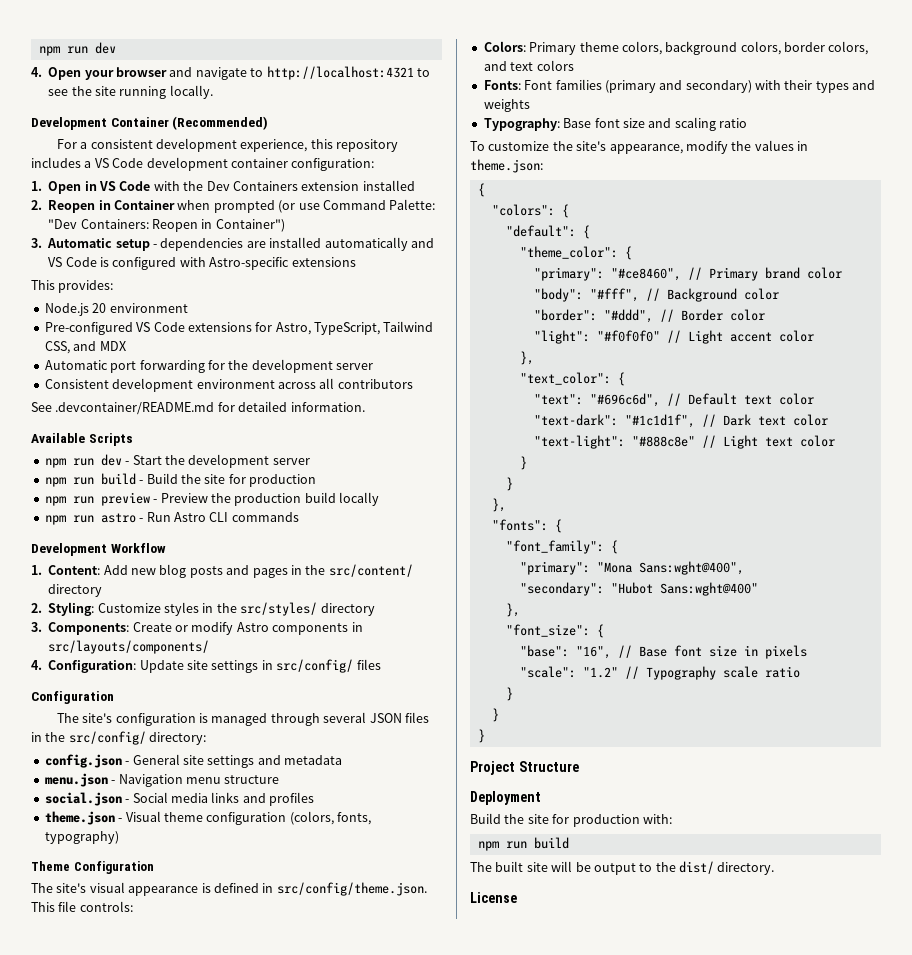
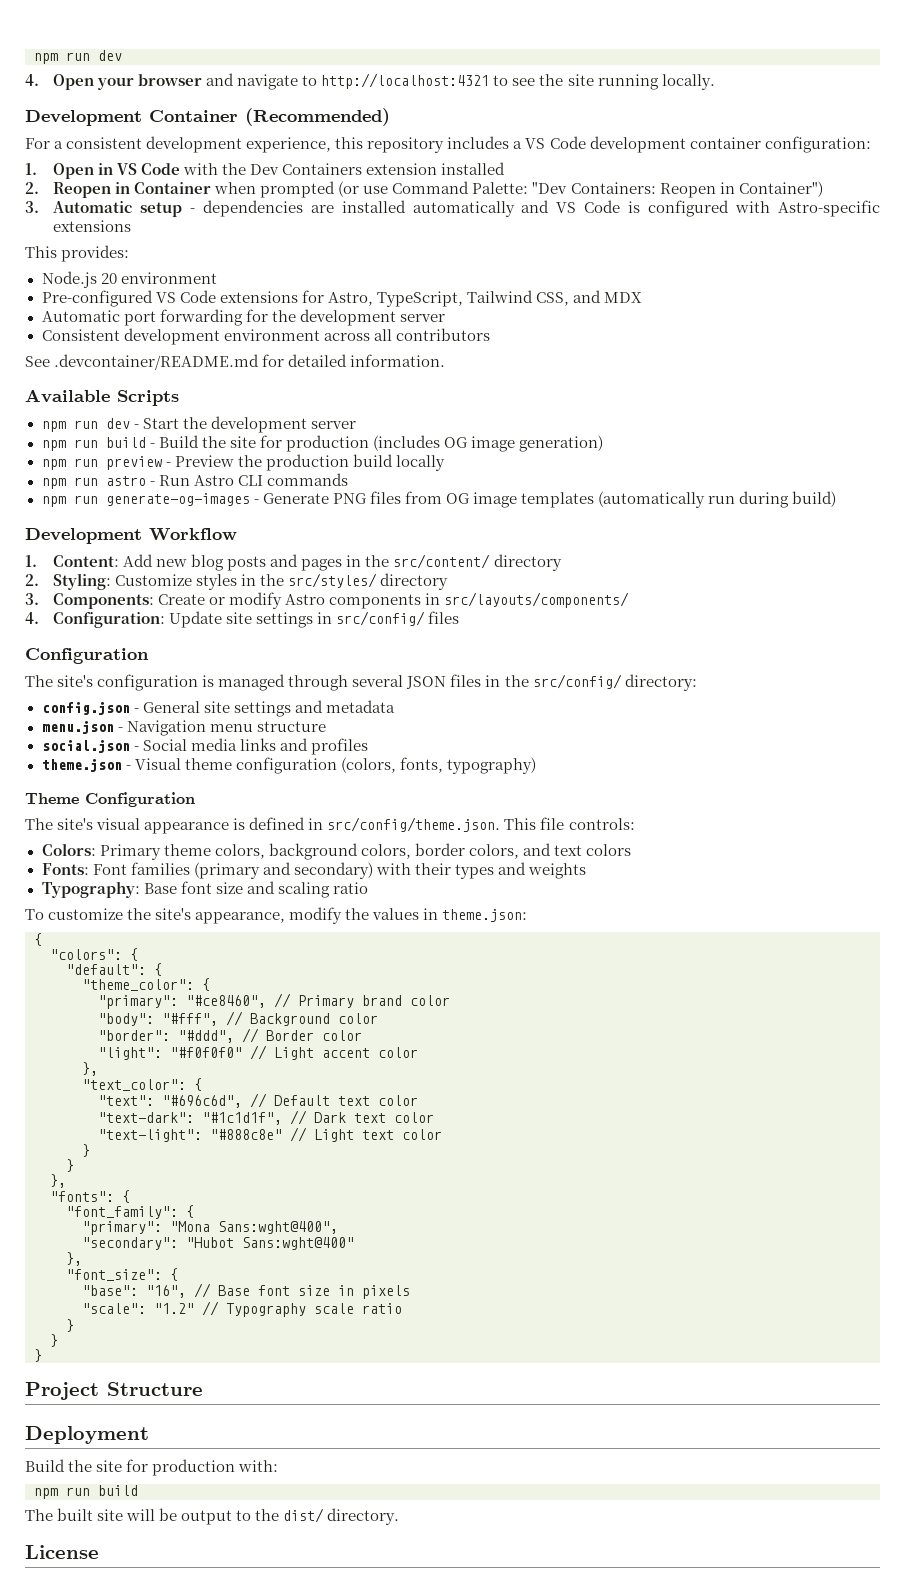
(316, 480) none -> [372,435,604,452] (includes OG image generation)
(299, 517) none -> [41,491,837,508] // npm run generate-og-images - Generate PNG files from OG image templates (automatically run during build)

